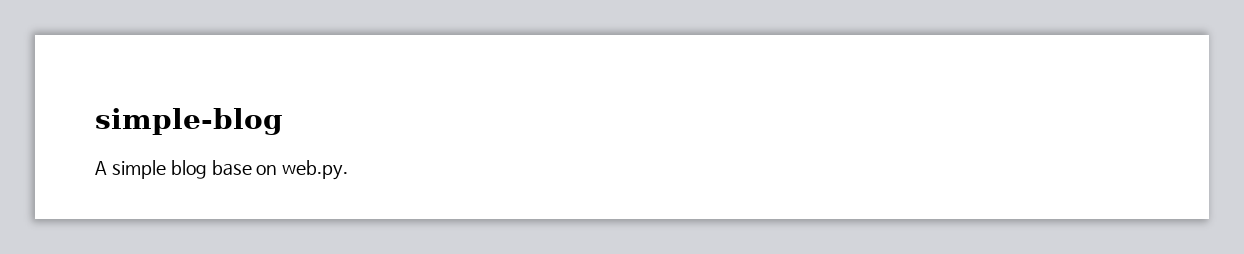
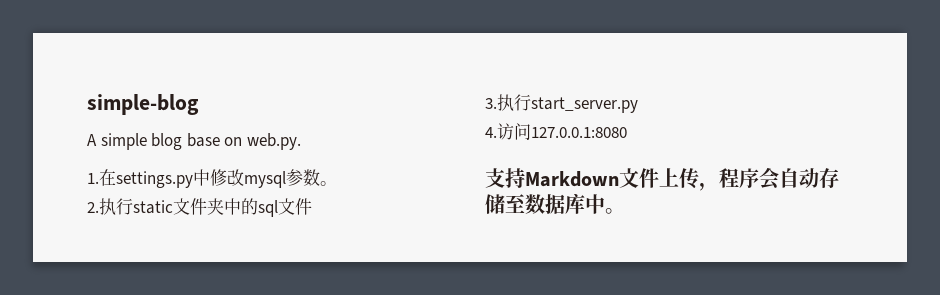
(349, 170) none -> [87,169,337,188] [87,198,312,217] [485,94,638,113] [485,123,627,140] [485,167,839,191] [485,193,625,214] // 1.在settings.py中修改mysql参数。 // 2.执行static文件夹中的sql文件 // 3.执行start_server.py // 4.访问127.0.0.1:8080 // 支持Markdown文件上传，程序会自动存储至数据库中。

